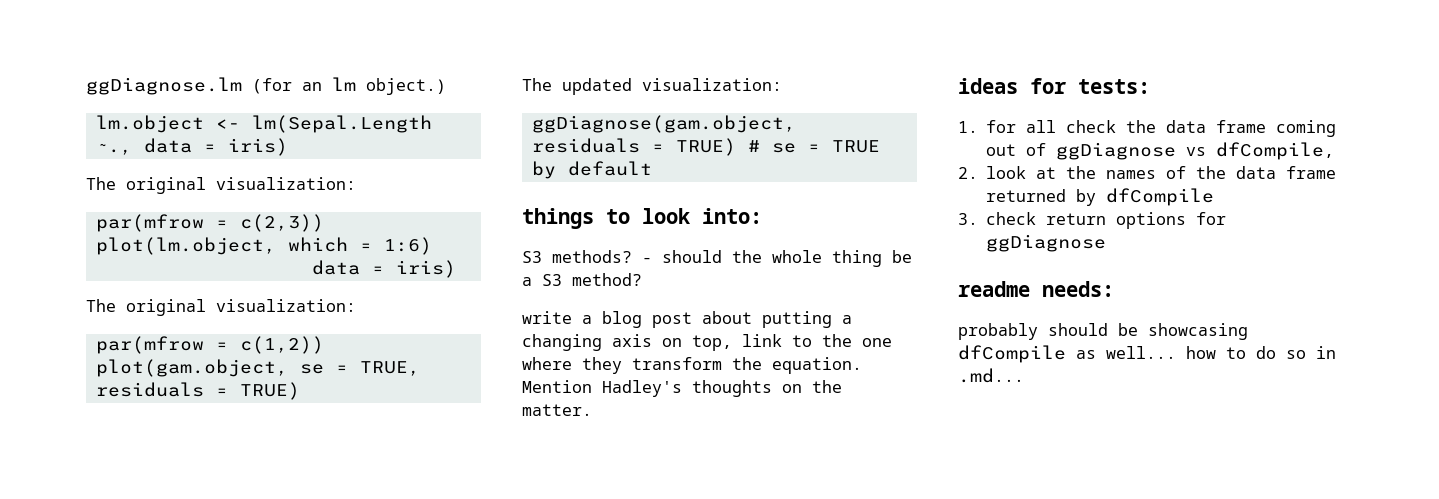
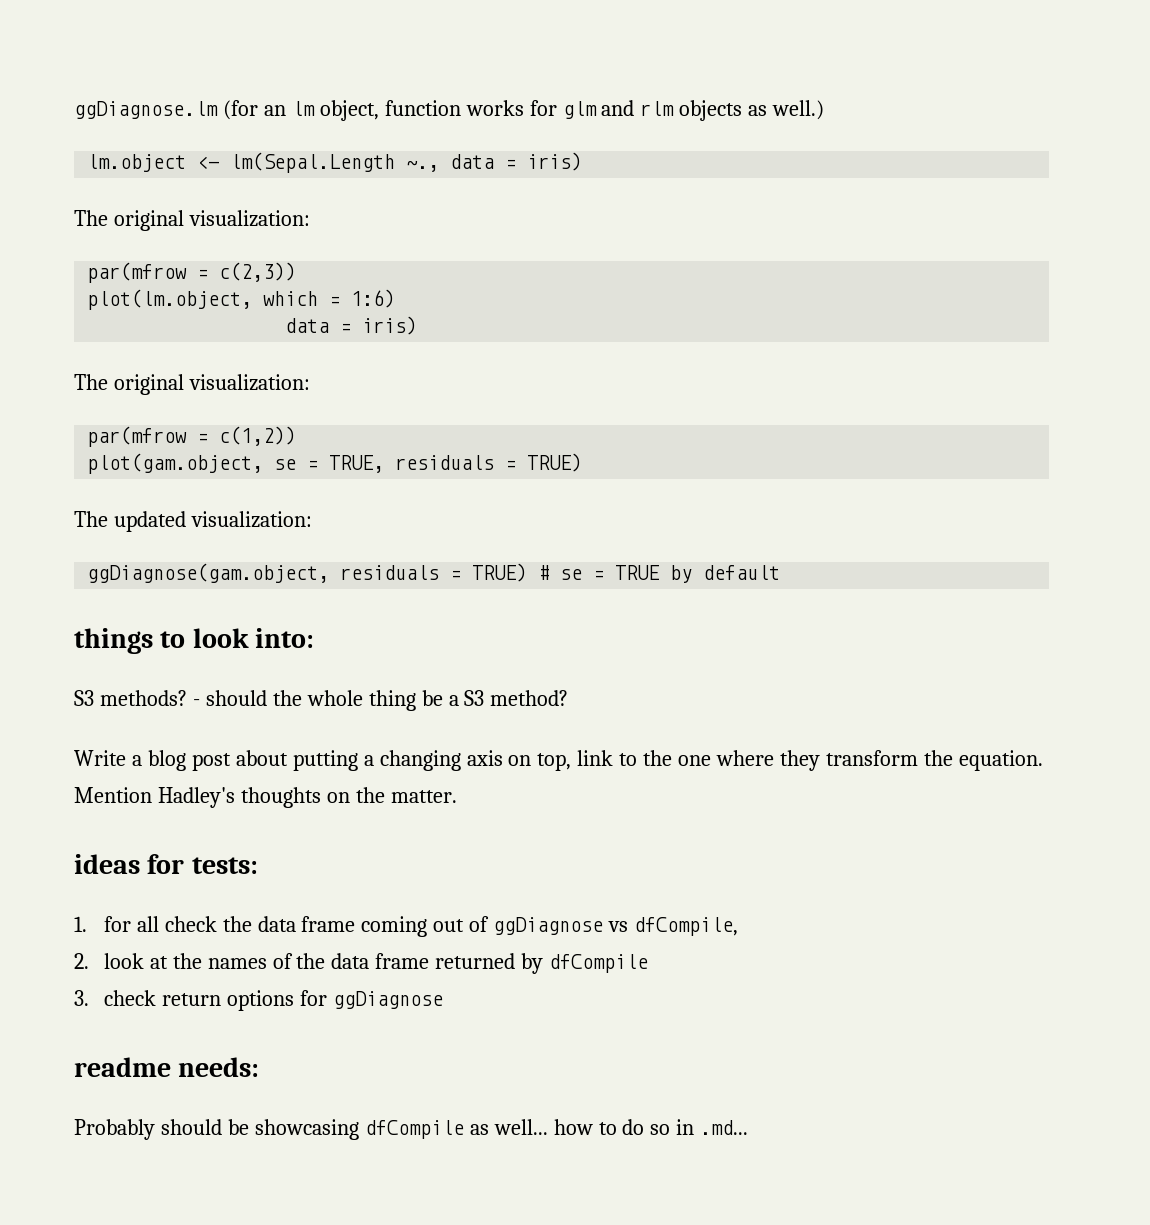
[366,78,446,95] object.) -> [319,100,825,121] object, function works for glm and rlm objects as well.)
[522,311,572,324] write -> [74,750,126,766] Write
[958,323,1038,340] probably -> [74,1119,155,1140] Probably

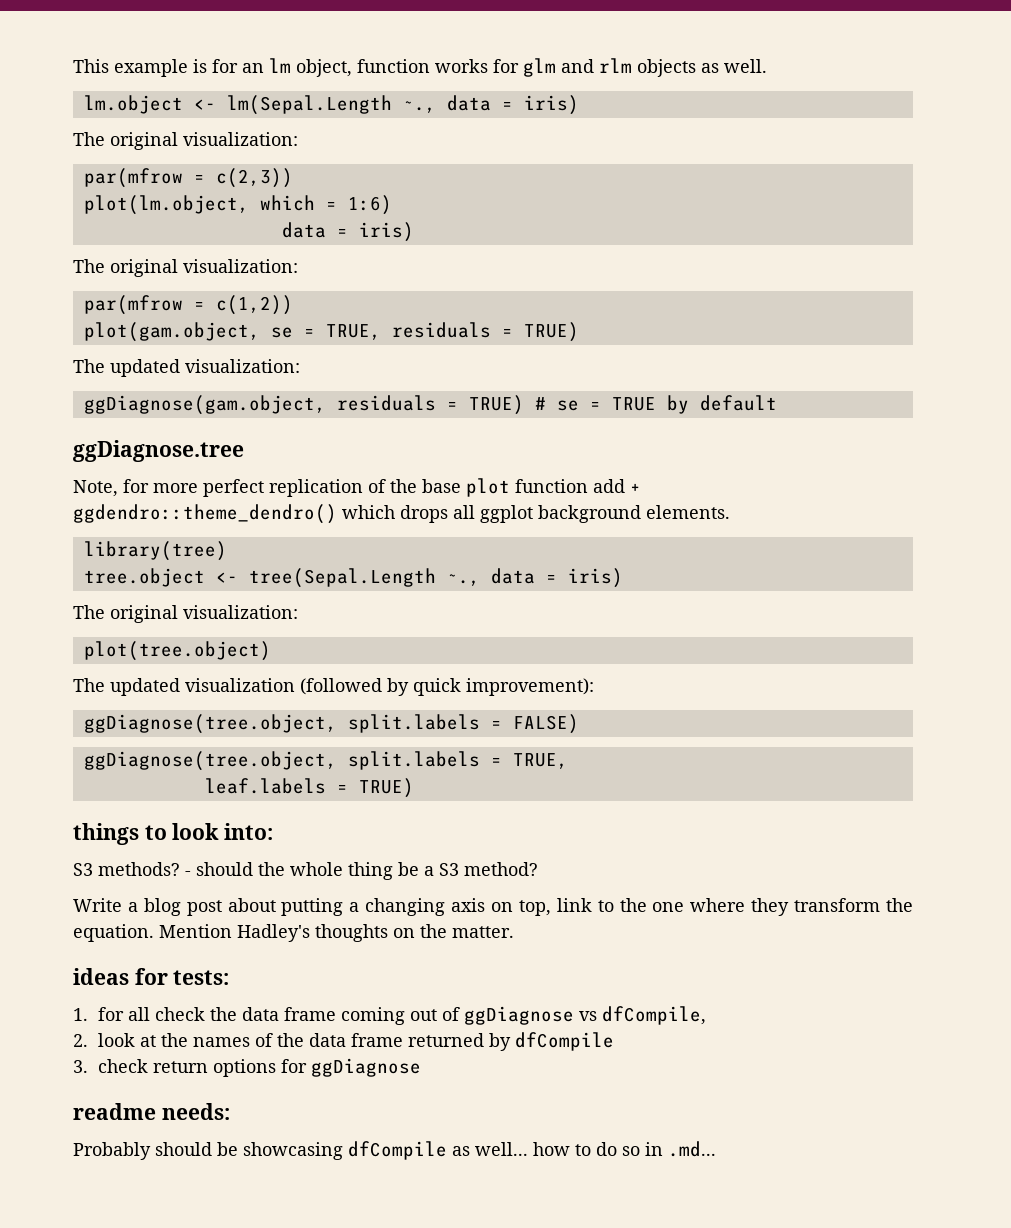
[74,100,258,120] ggDiagnose.lm (for -> [73,59,238,77] This example is for
[772,100,825,120] well.) -> [724,59,767,73] well.
(781, 572) none -> [73,440,244,462] [73,478,641,497] [73,504,730,524] [83,541,227,561] [83,568,623,588] [73,605,298,623] [83,641,271,661] [73,678,594,696] [83,714,579,734] [83,751,568,771] [204,778,414,798] // ggDiagnose.tree // Note, for more perfect replication of the base plot function add + ggdendro::theme_dendro() which drops all ggplot background elements. // library(tree) // tree.object <- tree(Sepal.Length ~., data = iris) // The original visualization: // plot(tree.object) // The updated visualization (followed by quick improvement): // ggDiagnose(tree.object, split.labels = FALSE) // ggDiagnose(tree.object, split.labels = TRUE, // leaf.labels = TRUE)

